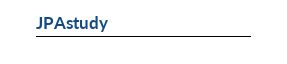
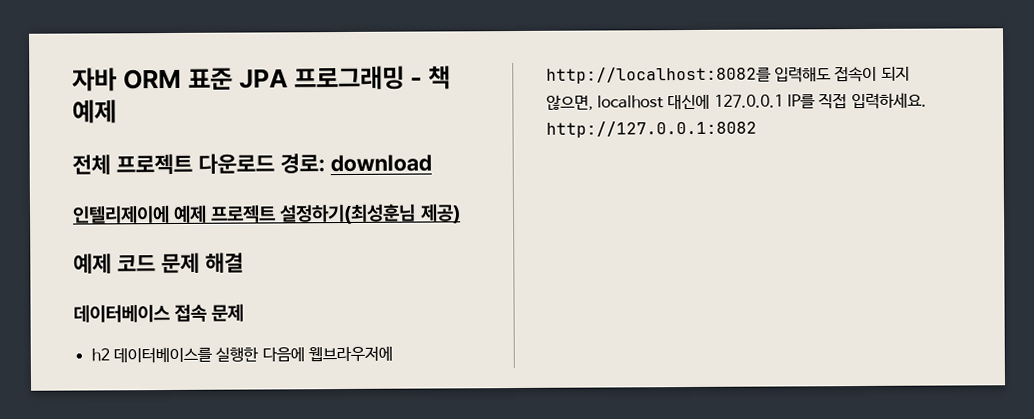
[36,16,108,32] JPAstudy -> [72,65,452,92] [72,99,117,124] [72,153,432,175] [72,203,461,225] [73,252,244,274] [73,303,245,323] [90,346,393,364] [545,65,910,84] [545,92,927,111] [545,120,757,138] 자바 ORM 표준 JPA 프로그래밍 - 책 예제 // 전체 프로젝트 다운로드 경로: download // 인텔리제이에 예제 프로젝트 설정하기(최성훈님 제공) // 예제 코드 문제 해결 // 데이터베이스 접속 문제 // h2 데이터베이스를 실행한 다음에 웹브라우저에 http://localhost:8082를 입력해도 접속이 되지 않으면, localhost 대신에 127.0.0.1 IP를 직접 입력하세요. http://127.0.0.1:8082

